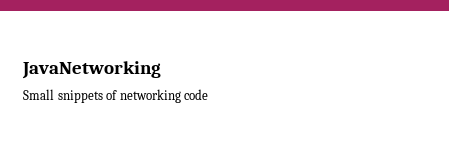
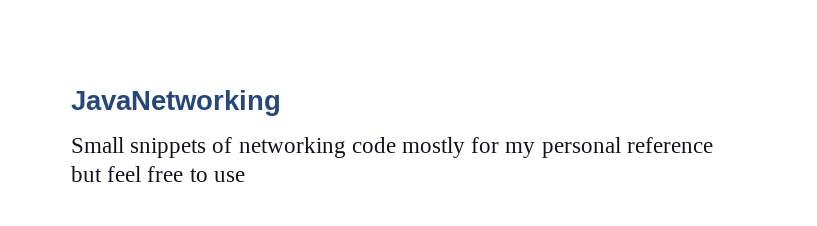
(209, 94) none -> [402,137,713,158] [71,166,245,182] mostly for my personal reference but feel free to use

